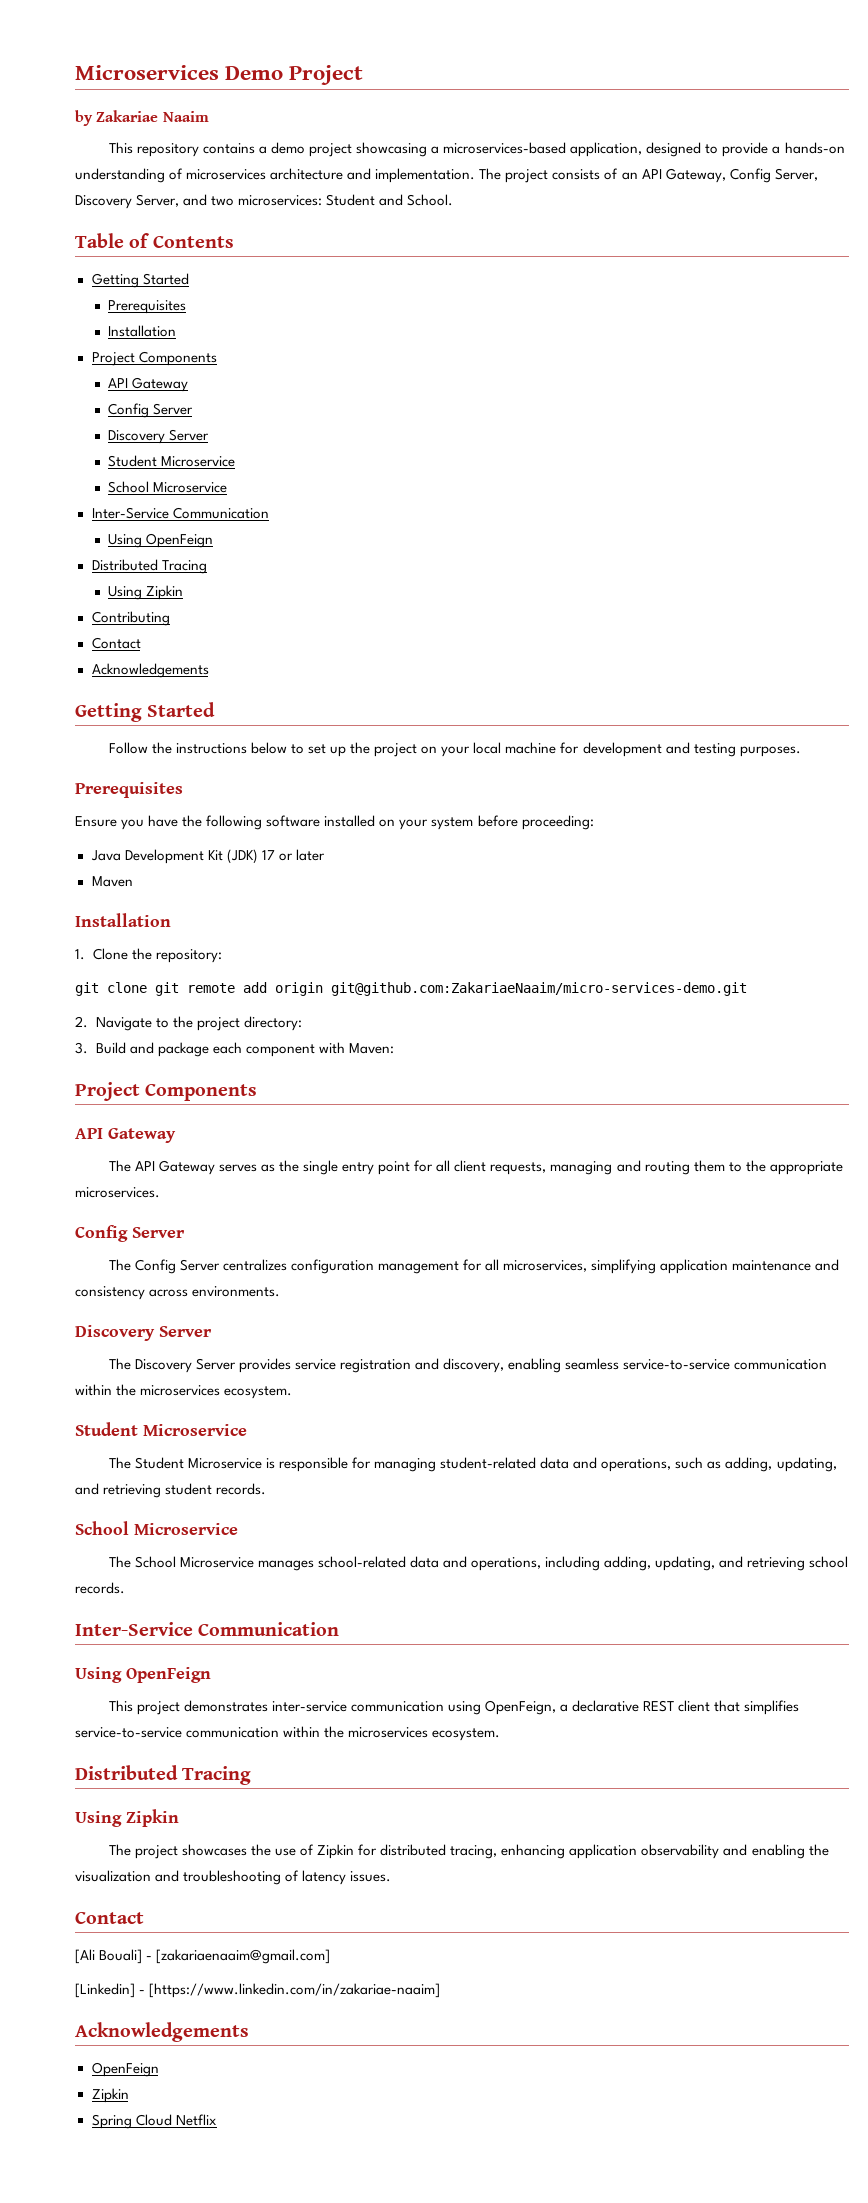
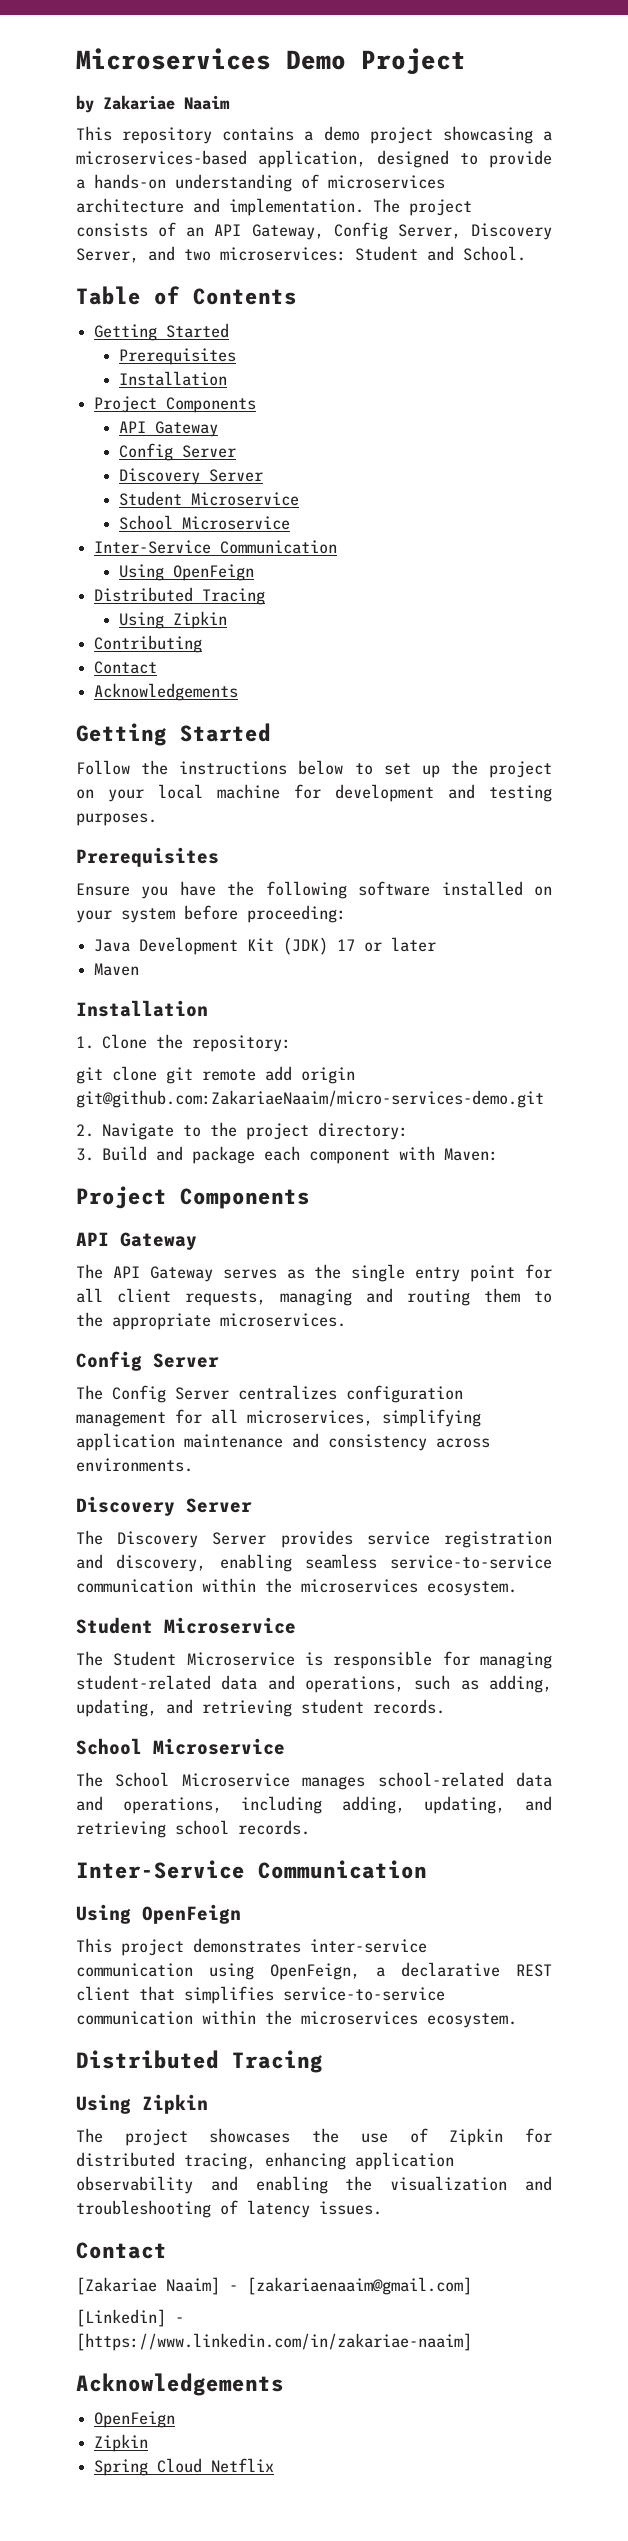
[75,1949,143,1964] [Ali Bouali] -> [76,2277,220,2295] [Zakariae Naaim]

